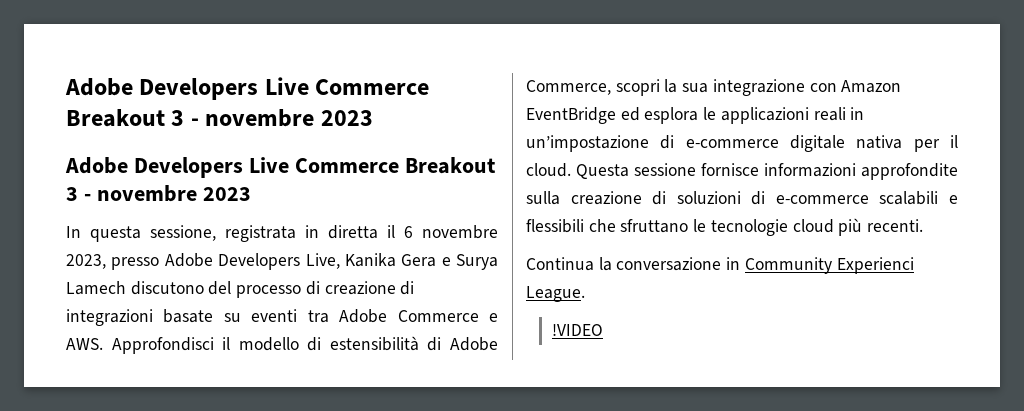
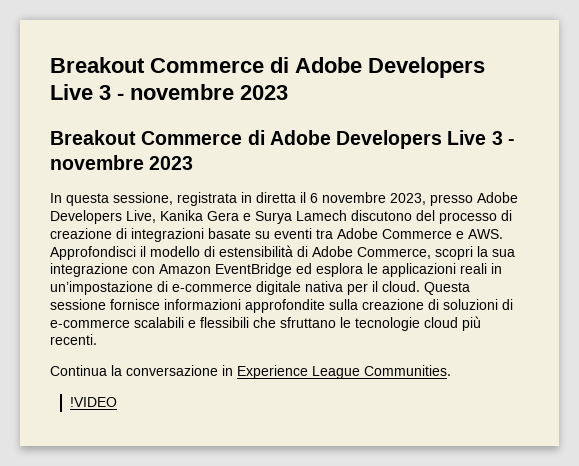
[65,77,430,100] [66,109,373,127] [65,157,496,178] Adobe Developers Live Commerce Breakout 3 - novembre 2023 // Adobe Developers Live Commerce Breakout -> [50,57,485,78] [50,84,288,100] [50,130,487,149] Breakout Commerce di Adobe Developers Live 3 - novembre 2023 // Breakout Commerce di Adobe Developers Live
[744,257,914,274] [526,286,585,302] Community Experienci League. -> [237,365,451,379] Experience League Communities.

